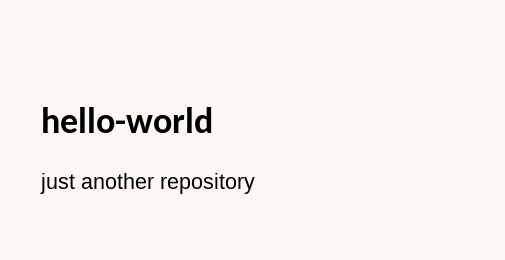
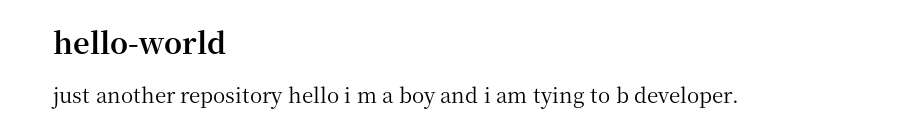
(255, 183) none -> [287,86,740,109] hello i m a boy and i am tying to b developer.

